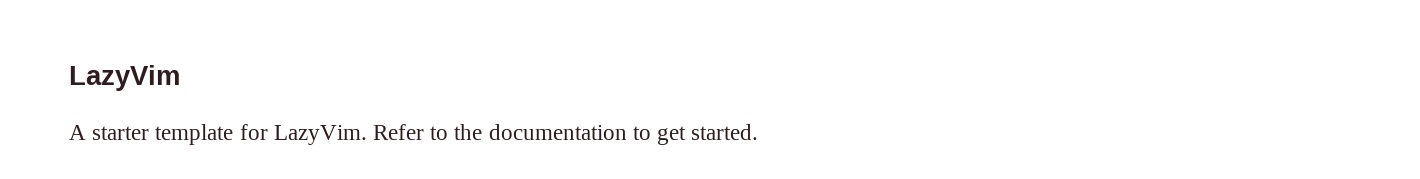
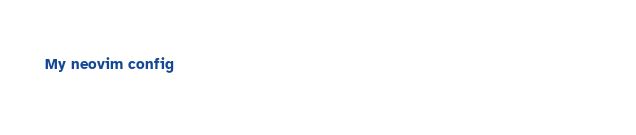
[69,65,180,91] [69,124,759,145] LazyVim // A starter template for LazyVim. Refer to the documentation to get started. -> [45,57,174,73] My neovim config

